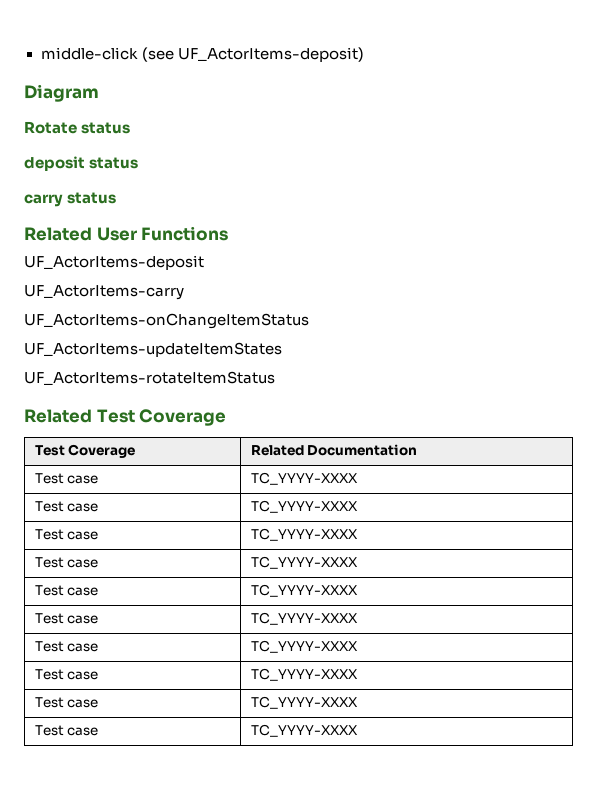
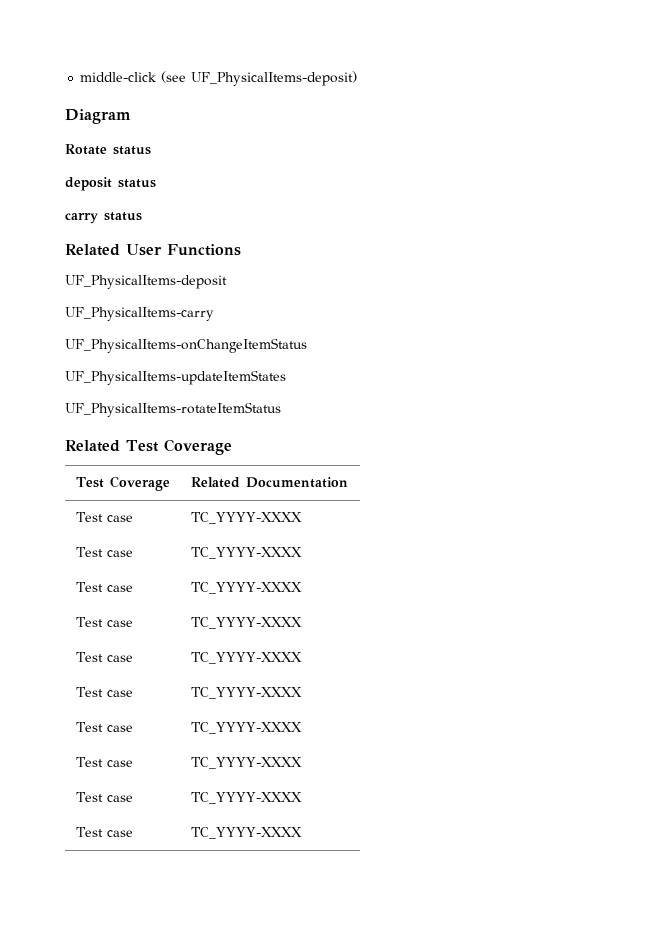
[177,47,364,62] UF_ActorItems-deposit) -> [191,71,358,86] UF_PhysicalItems-deposit)
[24,255,204,270] [24,285,184,300] [24,313,309,329] [24,342,282,357] [24,371,275,385] UF_ActorItems-deposit // UF_ActorItems-carry // UF_ActorItems-onChangeItemStatus // UF_ActorItems-updateItemStates // UF_ActorItems-rotateItemStatus -> [65,275,227,289] [65,307,214,321] [65,338,307,353] [65,370,286,385] [65,402,281,417] UF_PhysicalItems-deposit // UF_PhysicalItems-carry // UF_PhysicalItems-onChangeItemStatus // UF_PhysicalItems-updateItemStates // UF_PhysicalItems-rotateItemStatus

